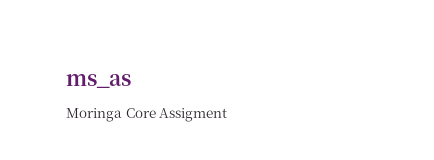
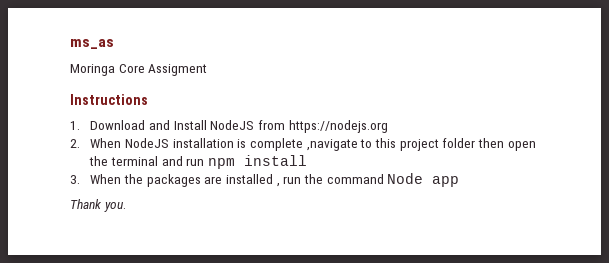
(228, 115) none -> [70,94,148,105] [70,120,388,133] [70,138,536,151] [89,155,307,169] [70,173,460,187] [70,199,126,212] // Instructions // 1. Download and Install NodeJS from https://nodejs.org // 2. When NodeJS installation is complete ,navigate to this project folder then open the terminal and run npm install // 3. When the packages are installed , run the command Node app // Thank you.

